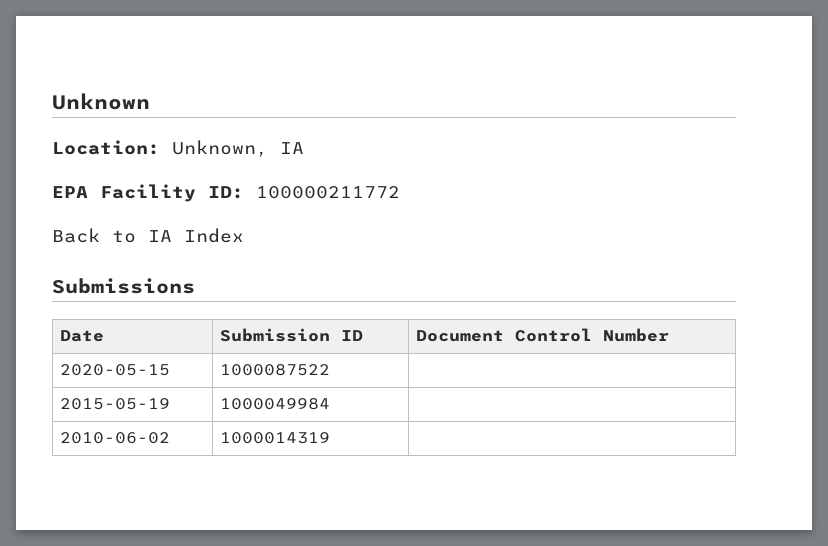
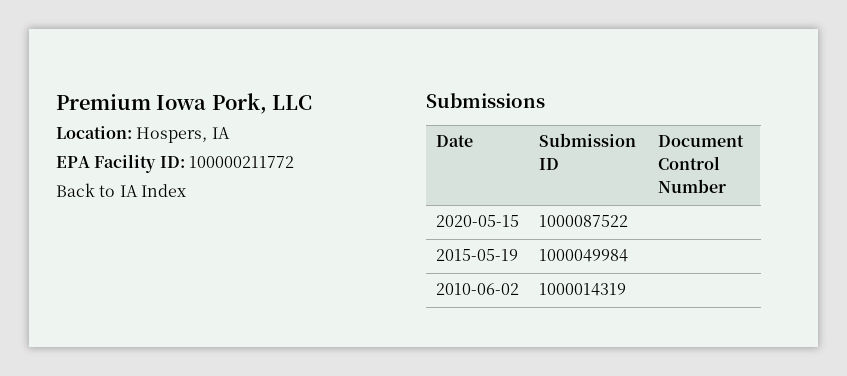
[52,93,150,110] Unknown -> [56,93,313,114] Premium Iowa Pork, LLC
[172,140,268,157] Unknown, -> [136,127,208,143] Hospers,

